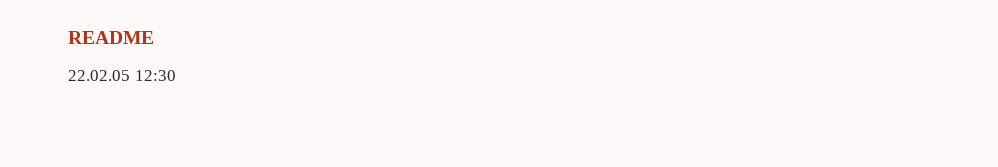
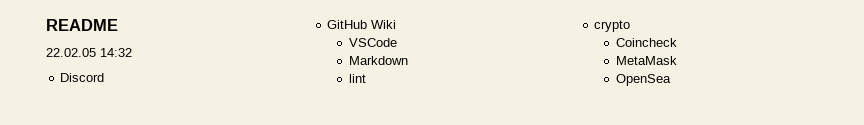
[134,70,176,81] 12:30 -> [100,48,132,57] [60,73,105,82] [327,20,397,29] [348,38,397,47] [348,56,408,65] [348,74,366,83] [594,20,631,32] [615,38,677,47] [615,56,677,65] [615,74,671,86] 14:32 // Discord // GitHub Wiki // VSCode // Markdown // lint // crypto // Coincheck // MetaMask // OpenSea

